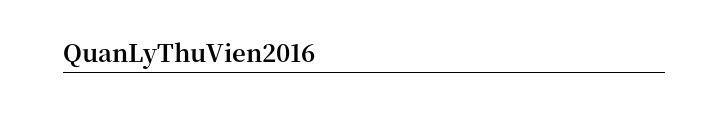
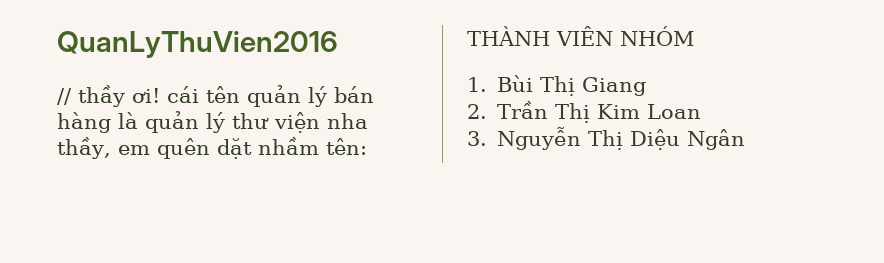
(315, 55) none -> [57,85,374,107] [57,111,368,133] [57,137,367,159] [467,26,695,46] [467,75,647,96] [467,101,702,123] [467,127,746,150] // // thầy ơi! cái tên quản lý bán hàng là quản lý thư viện nha thầy, em quên dặt nhầm tên: THÀNH VIÊN NHÓM // 1. Bùi Thị Giang // 2. Trần Thị Kim Loan // 3. Nguyễn Thị Diệu Ngân

